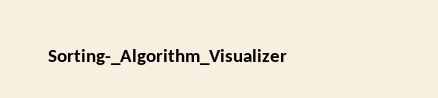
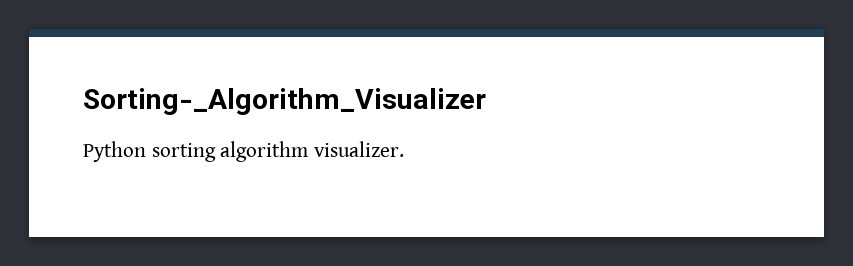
(287, 57) none -> [83,141,405,162] // Python sorting algorithm visualizer.

